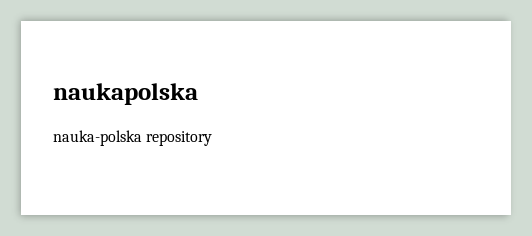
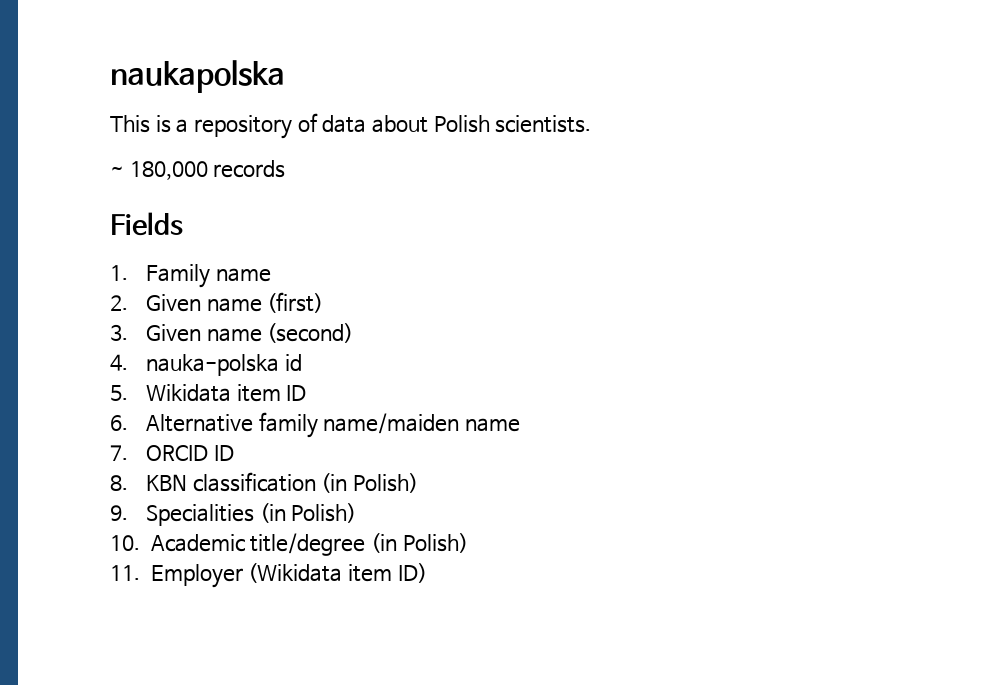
[53,130,213,146] nauka-polska repository -> [110,113,592,139] [110,160,286,180] [110,212,183,236] [110,264,271,288] [110,292,324,313] [110,323,354,343] [110,354,302,376] [110,384,307,402] [110,412,520,438] [110,445,234,461] [110,472,418,493] [110,503,357,526] [110,533,468,556] [110,563,427,588] This is a repository of data about Polish scientists. // ~ 180,000 records // Fields // 1. Family name // 2. Given name (first) // 3. Given name (second) // 4. nauka-polska id // 5. Wikidata item ID // 6. Alternative family name/maiden name // 7. ORCID ID // 8. KBN classification (in Polish) // 9. Specialities (in Polish) // 10. Academic title/degree (in Polish) // 11. Employer (Wikidata item ID)

